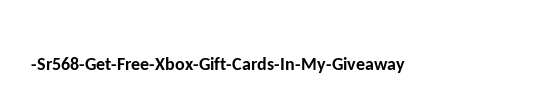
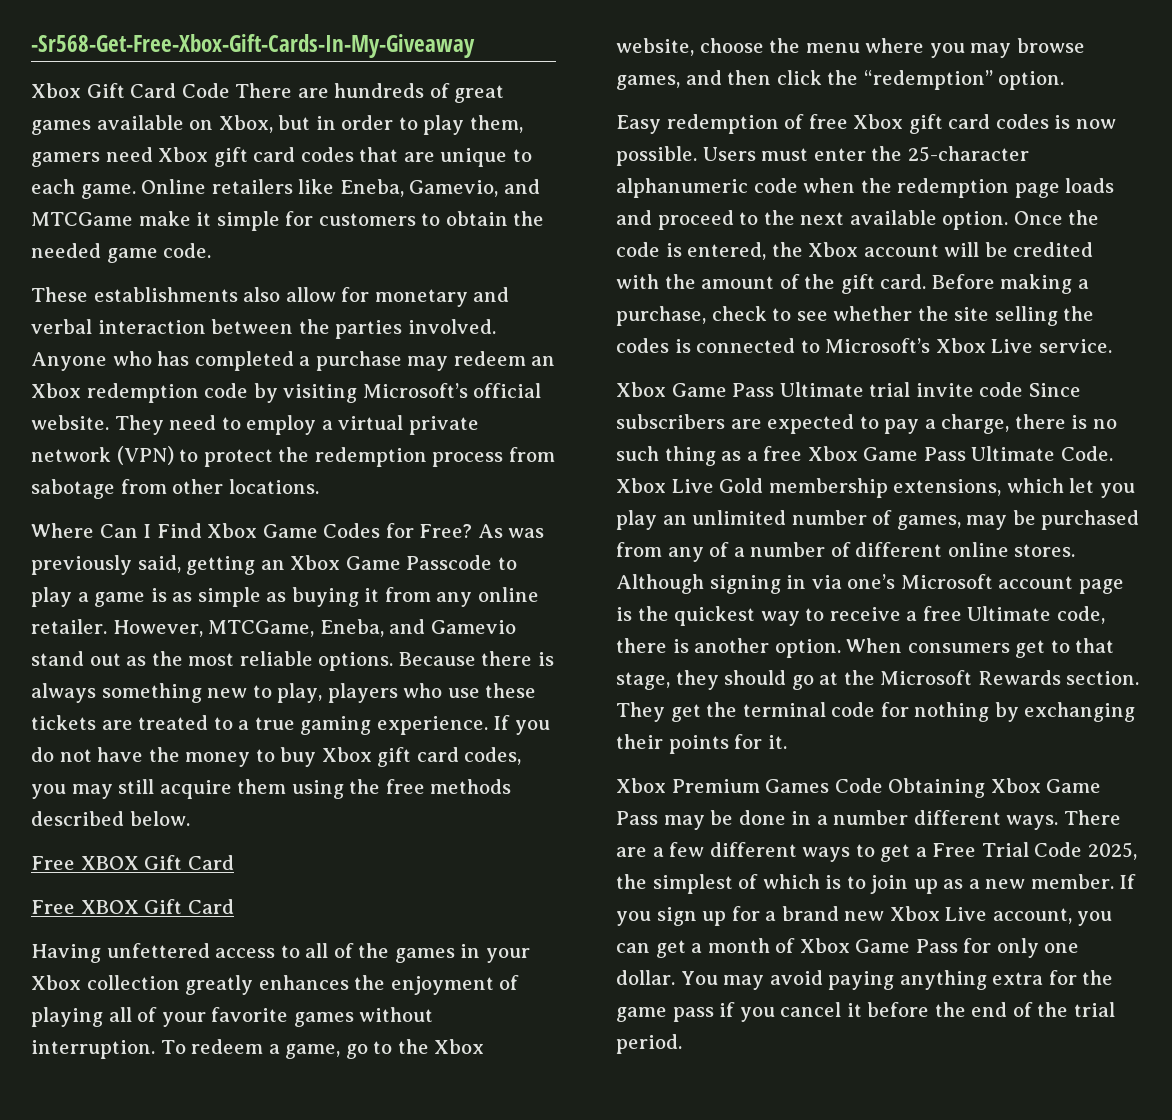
(405, 65) none -> [31,83,505,103] [31,115,523,135] [31,147,532,167] [31,179,540,199] [31,211,545,231] [31,243,212,263] [31,287,510,307] [31,319,496,339] [31,351,556,371] [31,383,542,403] [31,415,479,435] [31,446,555,467] [31,479,319,499] [31,523,545,538] [31,555,517,575] [31,587,539,607] [31,619,516,637] [31,651,554,671] [31,683,537,703] [31,715,550,735] [31,747,522,767] [31,779,512,799] [31,811,190,826] [31,855,234,870] [31,899,234,914] [31,943,530,963] [31,975,520,995] [31,1007,434,1027] [31,1039,485,1059] [616,38,1085,58] [616,70,1065,90] [616,114,1116,134] [616,146,1029,166] [616,178,1115,198] [616,210,1100,230] [616,242,1094,260] [616,274,1089,294] [616,306,1095,326] [616,338,1112,353] [616,382,1081,397] [616,414,1117,434] [616,446,1113,466] [616,478,1135,498] [616,510,1140,530] [616,542,1076,562] [616,574,1124,594] [616,606,1105,626] [616,638,1115,658] [616,670,1140,690] [616,702,1136,722] [616,734,787,754] [616,778,1102,798] [616,810,1121,830] [616,842,1137,862] [616,874,1137,894] [616,906,1113,926] [616,938,1080,958] [616,970,1114,990] [616,1002,1115,1022] [616,1034,682,1054] // Xbox Gift Card Code There are hundreds of great games available on Xbox, but in order to play them, gamers need Xbox gift card codes that are unique to each game. Online retailers like Eneba, Gamevio, and MTCGame make it simple for customers to obtain the needed game code. // These establishments also allow for monetary and verbal interaction between the parties involved. Anyone who has completed a purchase may redeem an Xbox redemption code by visiting Microsoft’s official website. They need to employ a virtual private network (VPN) to protect the redemption process from sabotage from other locations. // Where Can I Find Xbox Game Codes for Free? As was previously said, getting an Xbox Game Passcode to play a game is as simple as buying it from any online retailer. However, MTCGame, Eneba, and Gamevio stand out as the most reliable options. Because there is always something new to play, players who use these tickets are treated to a true gaming experience. If you do not have the money to buy Xbox gift card codes, you may still acquire them using the free methods described below. // Free XBOX Gift Card // Free XBOX Gift Card // Having unfettered access to all of the games in your Xbox collection greatly enhances the enjoyment of playing all of your favorite games without interruption. To redeem a game, go to the Xbox website, choose the menu where you may browse games, and then click the “redemption” option. // Easy redemption of free Xbox gift card codes is now possible. Users must enter the 25-character alphanumeric code when the redemption page loads and proceed to the next available option. Once the code is entered, the Xbox account will be credited with the amount of the gift card. Before making a purchase, check to see whether the site selling the codes is connected to Microsoft’s Xbox Live service. // Xbox Game Pass Ultimate trial invite code Since subscribers are expected to pay a charge, there is no such thing as a free Xbox Game Pass Ultimate Code. Xbox Live Gold membership extensions, which let you play an unlimited number of games, may be purchased from any of a number of different online stores. Although signing in via one’s Microsoft account page is the quickest way to receive a free Ultimate code, there is another option. When consumers get to that stage, they should go at the Microsoft Rewards section. They get the terminal code for nothing by exchanging their points for it. // Xbox Premium Games Code Obtaining Xbox Game Pass may be done in a number different ways. There are a few different ways to get a Free Trial Code 2025, the simplest of which is to join up as a new member. If you sign up for a brand new Xbox Live account, you can get a month of Xbox Game Pass for only one dollar. You may avoid paying anything extra for the game pass if you cancel it before the end of the trial period.

